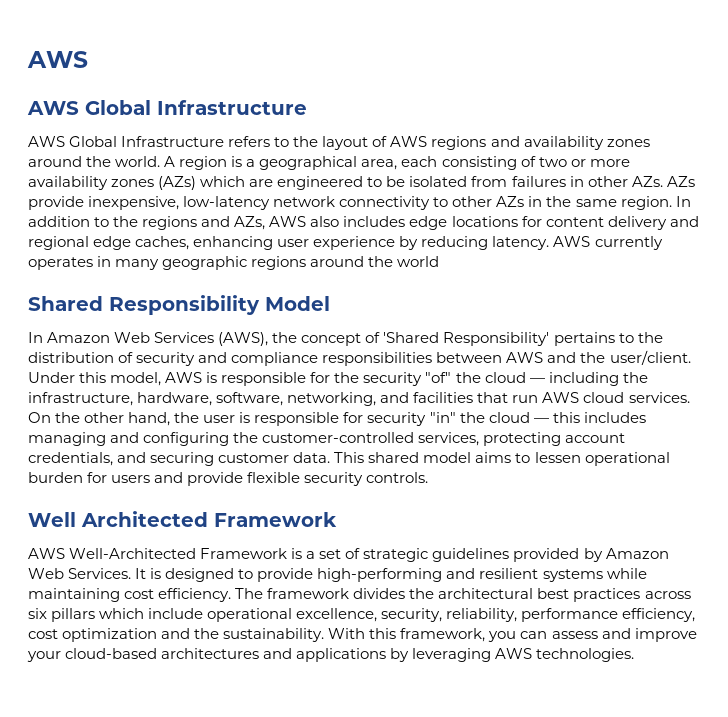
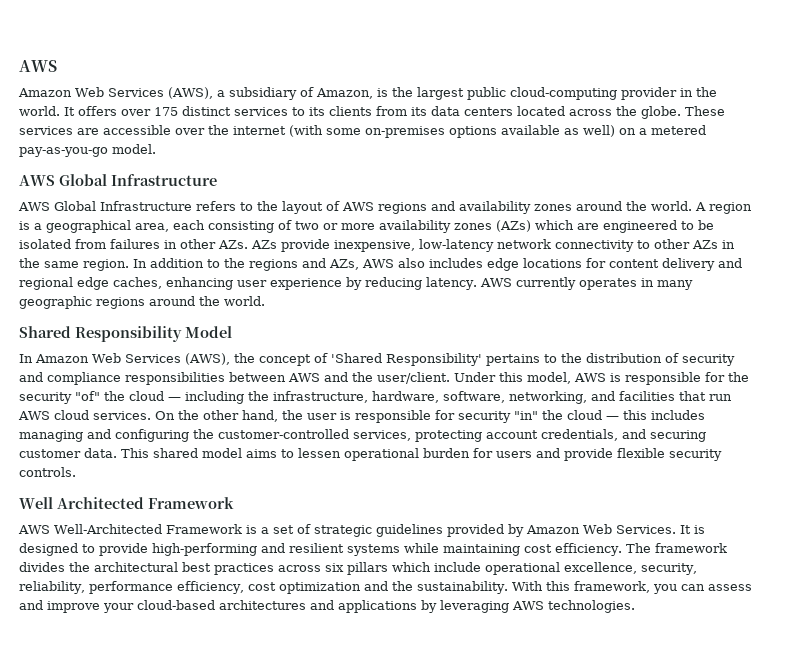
[27,51,88,68] AWS -> [19,60,57,72] [18,87,717,100] [19,106,725,119] [19,125,706,138] [19,144,156,157] AWS // Amazon Web Services (AWS), a subsidiary of Amazon, is the largest public cloud-computing provider in the world. It offers over 175 distinct services to its clients from its data centers located across the globe. These services are accessible over the internet (with some on-premises options available as well) on a metered pay-as-you-go model.
[397,256,440,267] world -> [224,296,265,306] world.

